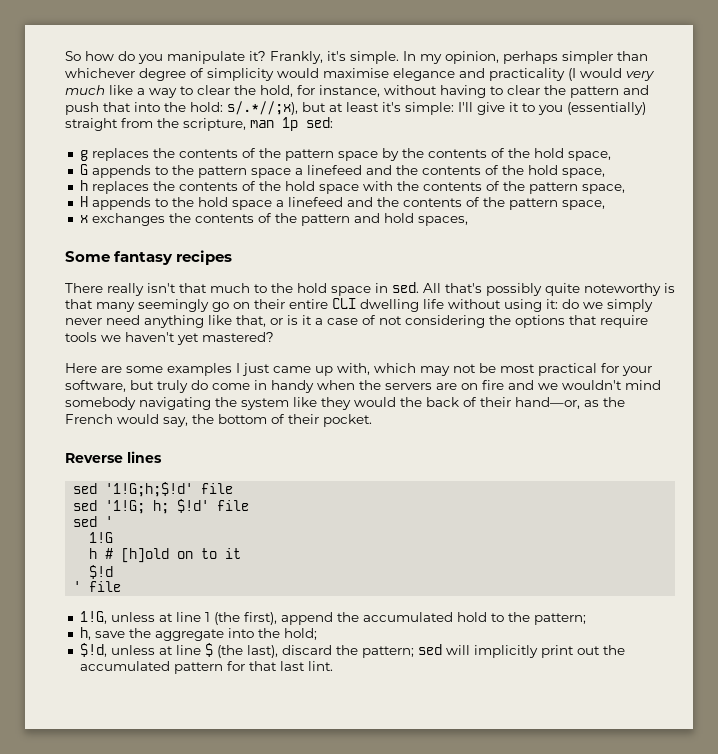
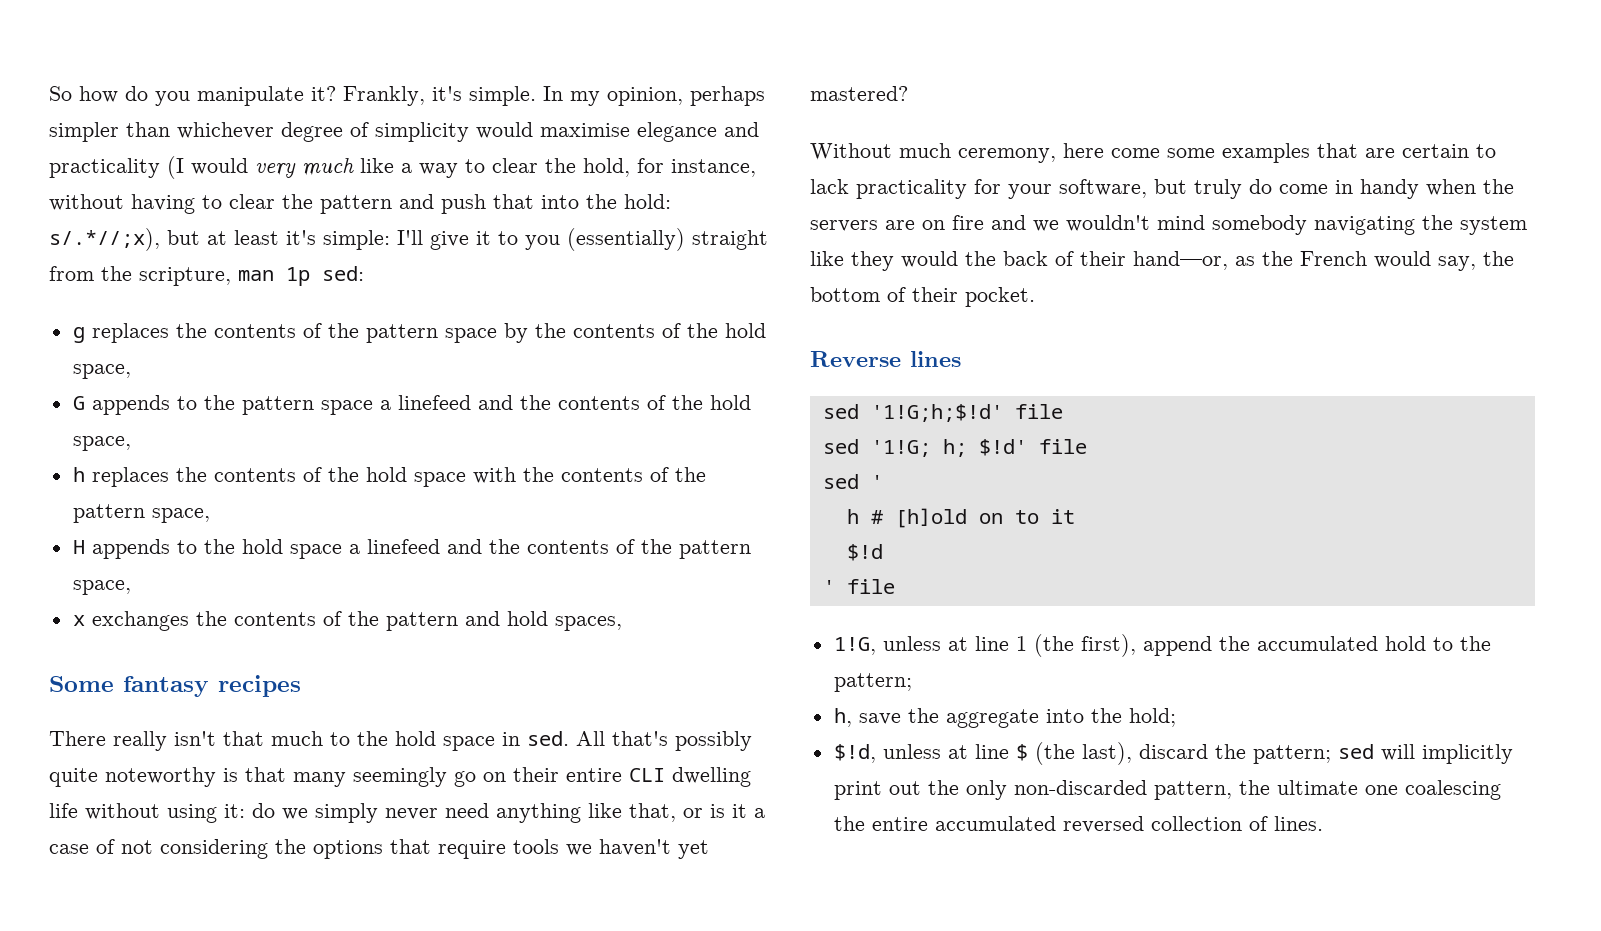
[65,363,597,376] Here are some examples I just came up with, which may not be most practical -> [810,143,1496,163] [810,179,967,199] Without much ceremony, here come some examples that are certain to lack practicality
[89,532,114,543] // 1!G -> (883, 482) none
[79,661,333,674] accumulated pattern for that last lint. -> [965,780,1501,800] [833,816,1323,833] only non-discarded pattern, the ultimate one coalescing the entire accumulated reversed collection of lines.

